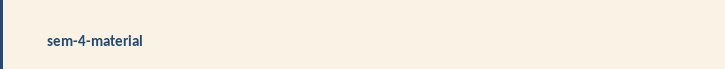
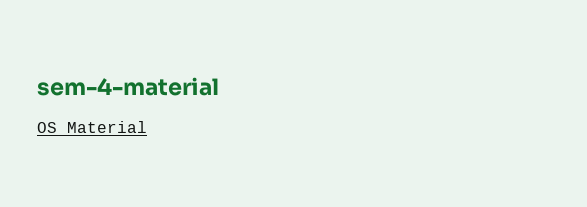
(143, 40) none -> [37,121,147,133] // OS Material

